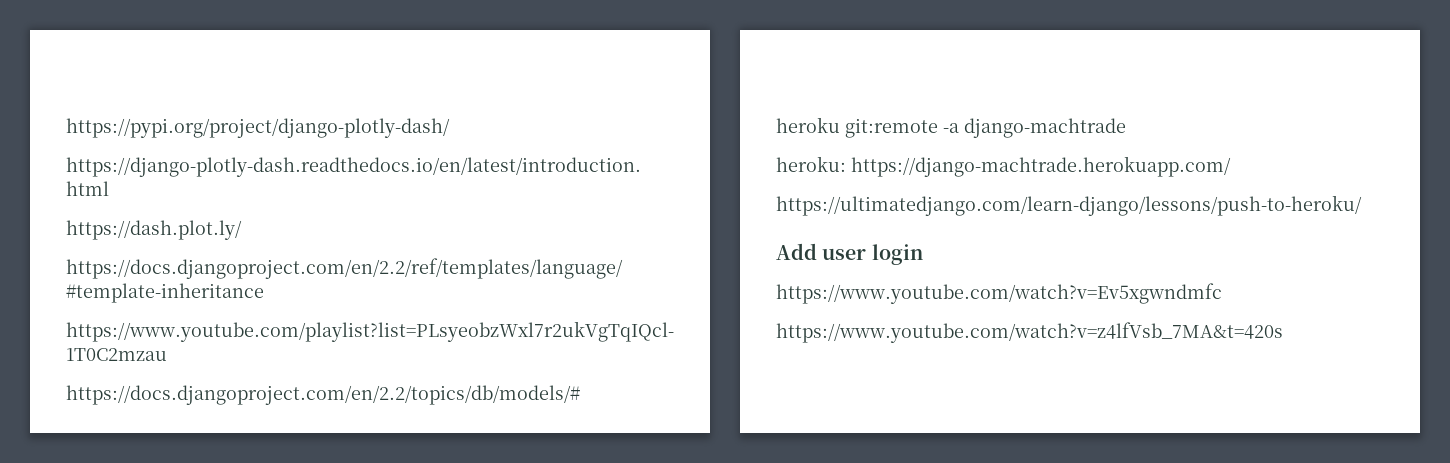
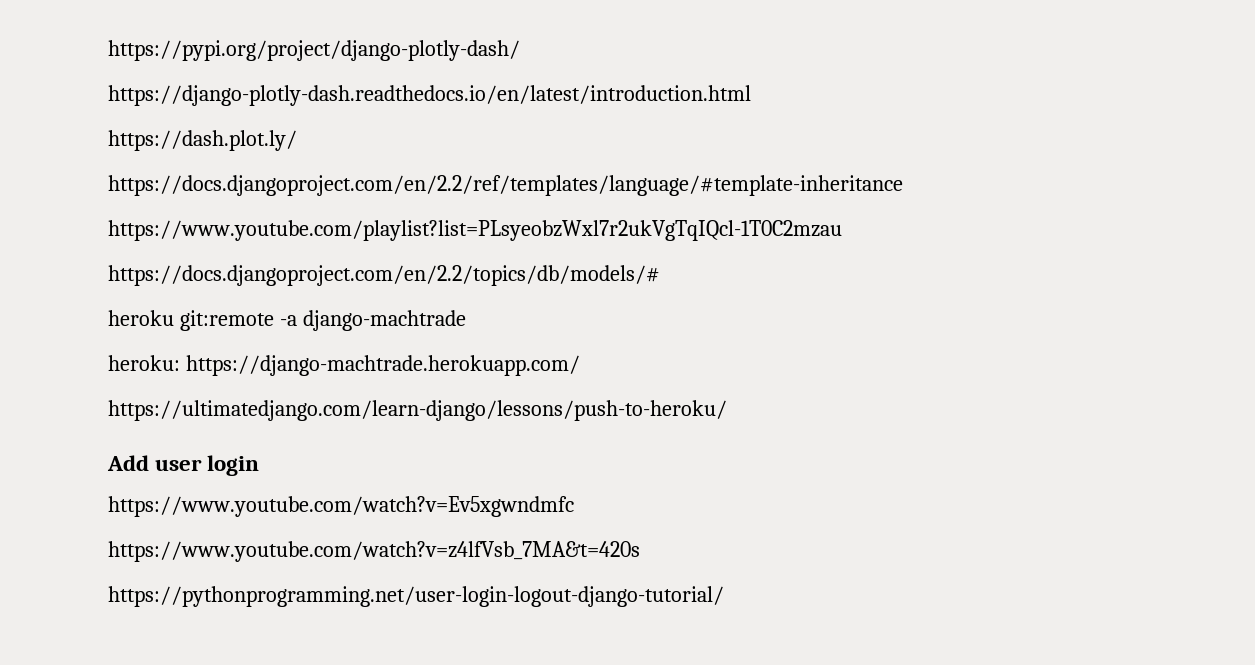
(1283, 332) none -> [108,586,724,607] // https://pythonprogramming.net/user-login-logout-django-tutorial/

